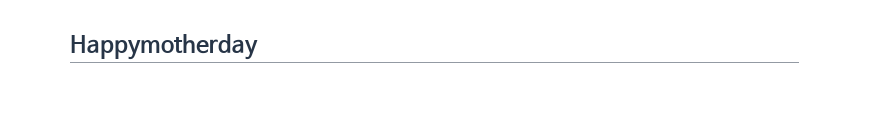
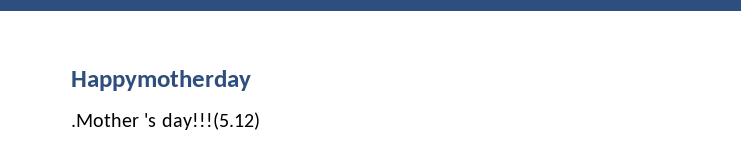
(258, 47) none -> [71,112,260,130] // .Mother 's day!!!(5.12)

